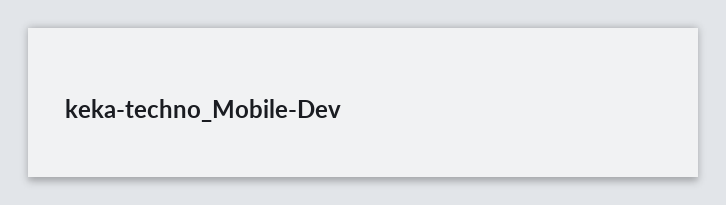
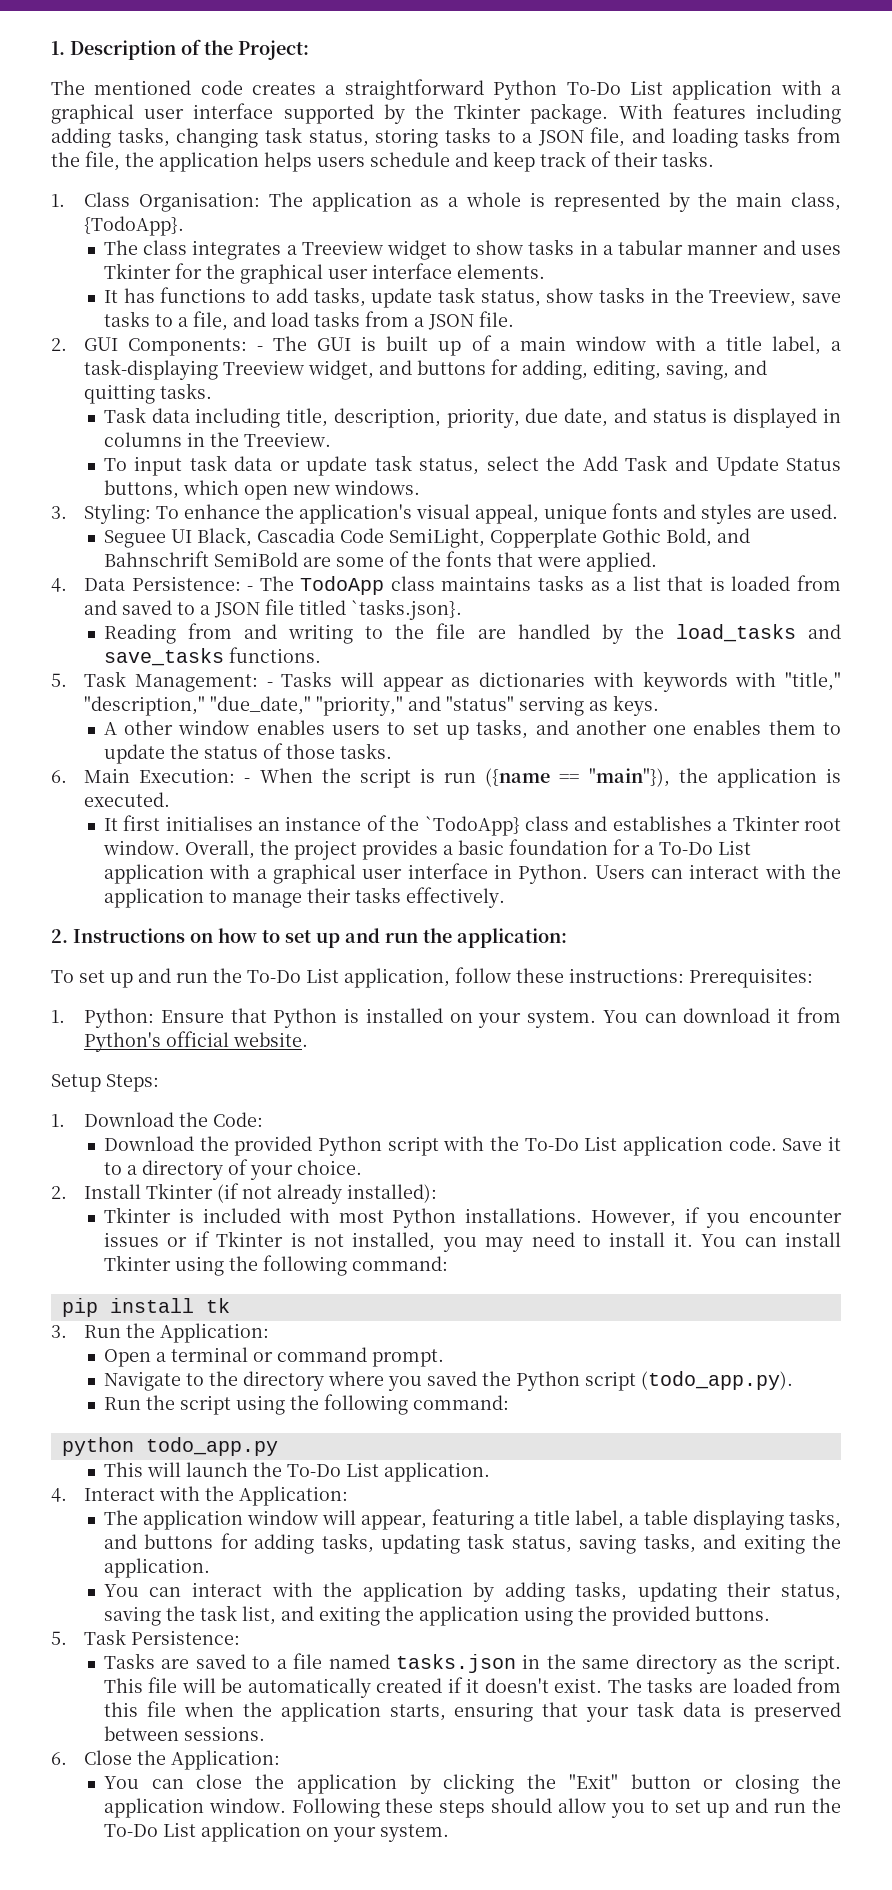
[65,99,341,122] keka-techno_Mobile-Dev -> [51,39,309,60] [51,79,842,100] [51,103,841,124] [51,127,841,148] [51,151,714,172] [51,192,842,212] [84,216,185,236] [103,239,841,260] [103,263,545,284] [103,287,841,308] [103,311,514,331] [51,335,841,356] [84,359,768,380] [84,383,213,404] [103,407,841,428] [103,432,331,447] [103,455,841,476] [103,480,420,500] [51,503,839,524] [103,527,750,548] [103,551,657,572] [51,575,841,595] [84,599,463,620] [103,623,841,644] [103,647,321,666] [51,671,841,692] [84,695,660,716] [103,719,841,740] [103,743,392,764] [51,768,841,788] [84,792,171,807] [103,815,842,836] [102,839,751,860] [103,863,842,884] [103,887,505,908] [51,928,567,948] [51,967,813,988] [51,1007,841,1028] [84,1031,309,1052] [51,1074,159,1092] [51,1112,264,1127] [103,1136,842,1156] [103,1159,362,1180] [51,1183,438,1204] [103,1207,842,1228] [103,1231,841,1252] [103,1255,448,1276] [61,1298,230,1317] [51,1323,270,1343] [103,1347,444,1367] [103,1371,793,1391] [103,1394,509,1415] [61,1437,278,1456] [103,1462,490,1482] [51,1486,349,1506] [103,1509,841,1530] [103,1533,842,1554] [103,1558,210,1578] [103,1581,841,1602] [103,1605,770,1626] [51,1629,241,1645] [103,1653,842,1674] [103,1677,841,1698] [103,1701,842,1722] [103,1726,265,1741] [51,1750,281,1770] [103,1773,841,1794] [103,1798,842,1818] [103,1822,449,1842] 1. Description of the Project: // The mentioned code creates a straightforward Python To-Do List application with a graphical user interface supported by the Tkinter package. With features including adding tasks, changing task status, storing tasks to a JSON file, and loading tasks from the file, the application helps users schedule and keep track of their tasks. // 1. Class Organisation: The application as a whole is represented by the main class, {TodoApp}. // The class integrates a Treeview widget to show tasks in a tabular manner and uses Tkinter for the graphical user interface elements. // It has functions to add tasks, update task status, show tasks in the Treeview, save tasks to a file, and load tasks from a JSON file. // 2. GUI Components: - The GUI is built up of a main window with a title label, a task-displaying Treeview widget, and buttons for adding, editing, saving, and quitting tasks. // Task data including title, description, priority, due date, and status is displayed in columns in the Treeview. // To input task data or update task status, select the Add Task and Update Status buttons, which open new windows. // 3. Styling: To enhance the application's visual appeal, unique fonts and styles are used. // Seguee UI Black, Cascadia Code SemiLight, Copperplate Gothic Bold, and Bahnschrift SemiBold are some of the fonts that were applied. // 4. Data Persistence: - The TodoApp class maintains tasks as a list that is loaded from and saved to a JSON file titled `tasks.json}. // Reading from and writing to the file are handled by the load_tasks and save_tasks functions. // 5. Task Management: - Tasks will appear as dictionaries with keywords with "title," "description," "due_date," "priority," and "status" serving as keys. // A other window enables users to set up tasks, and another one enables them to update the status of those tasks. // 6. Main Execution: - When the script is run ({name == "main"}), the application is executed. // It first initialises an instance of the `TodoApp} class and establishes a Tkinter root window. Overall, the project provides a basic foundation for a To-Do List application with a graphical user interface in Python. Users can interact with the application to manage their tasks effectively. // 2. Instructions on how to set up and run the application: // To set up and run the To-Do List application, follow these instructions: Prerequisites: // 1. Python: Ensure that Python is installed on your system. You can download it from Python's official website. // Setup Steps: // 1. Download the Code: // Download the provided Python script with the To-Do List application code. Save it to a directory of your choice. // 2. Install Tkinter (if not already installed): // Tkinter is included with most Python installations. However, if you encounter issues or if Tkinter is not installed, you may need to install it. You can install Tkinter using the following command: // pip install tk // 3. Run the Application: // Open a terminal or command prompt. // Navigate to the directory where you saved the Python script (todo_app.py). // Run the script using the following command: // python todo_app.py // This will launch the To-Do List application. // 4. Interact with the Application: // The application window will appear, featuring a title label, a table displaying tasks, and buttons for adding tasks, updating task status, saving tasks, and exiting the application. // You can interact with the application by adding tasks, updating their status, saving the task list, and exiting the application using the provided buttons. // 5. Task Persistence: // Tasks are saved to a file named tasks.json in the same directory as the script. This file will be automatically created if it doesn't exist. The tasks are loaded from this file when the application starts, ensuring that your task data is preserved between sessions. // 6. Close the Application: // You can close the application by clicking the "Exit" button or closing the application window. Following these steps should allow you to set up and run the To-Do List application on your system.

